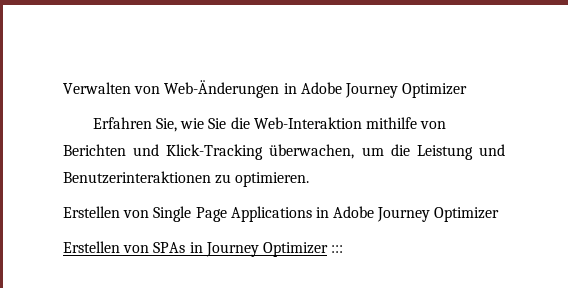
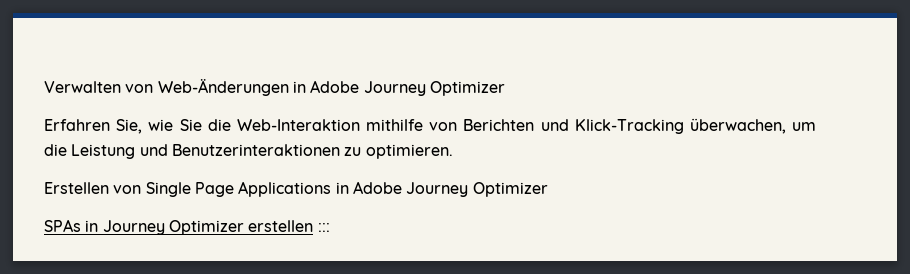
[63,241,150,253] Erstellen von -> (548, 189) none
(328, 249) none -> [248,220,314,232] erstellen

